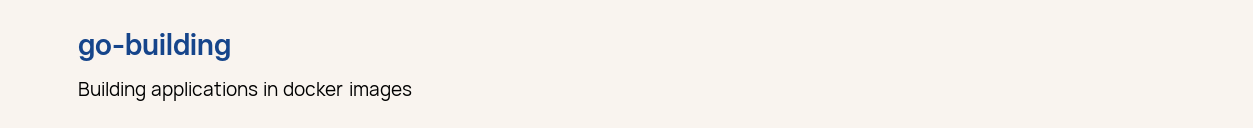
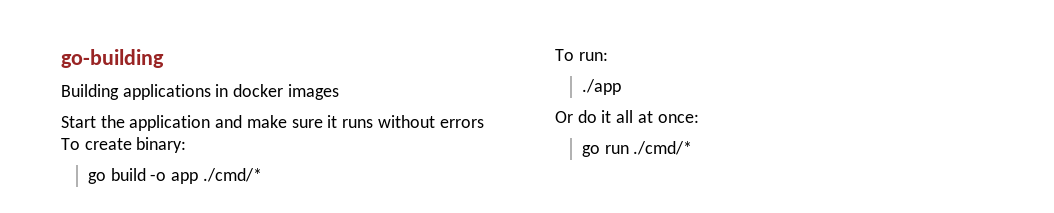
(412, 91) none -> [61,115,484,131] [61,137,187,153] [88,168,262,184] [555,49,608,61] [582,79,622,95] [555,110,699,123] [582,141,693,157] // Start the application and make sure it runs without errors // To create binary: // go build -o app ./cmd/* // To run: // ./app // Or do it all at once: // go run ./cmd/*

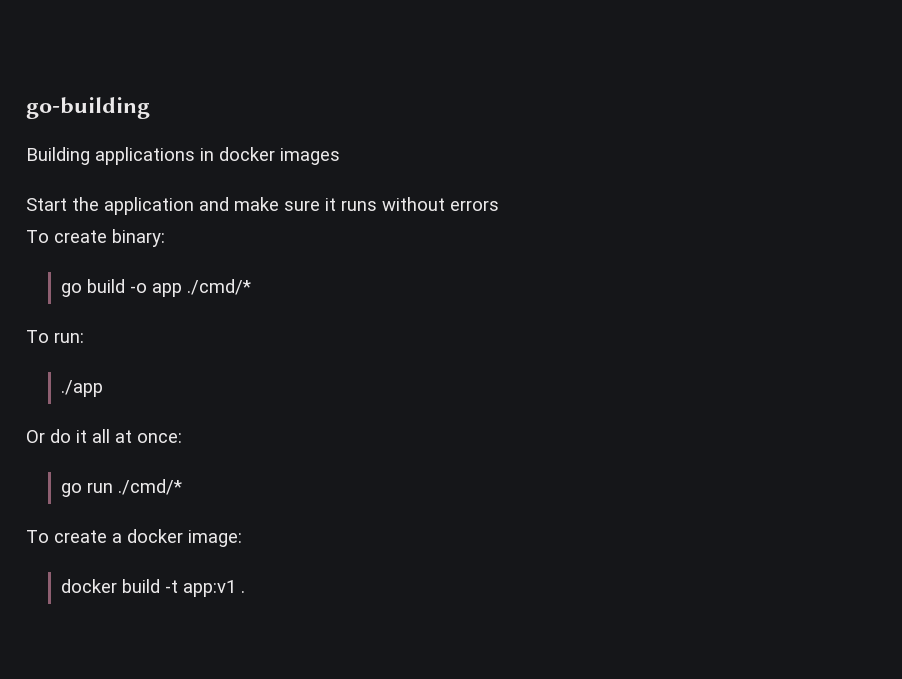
(693, 148) none -> [26,529,242,547] [61,579,246,597] // To create a docker image: // docker build -t app:v1 .

